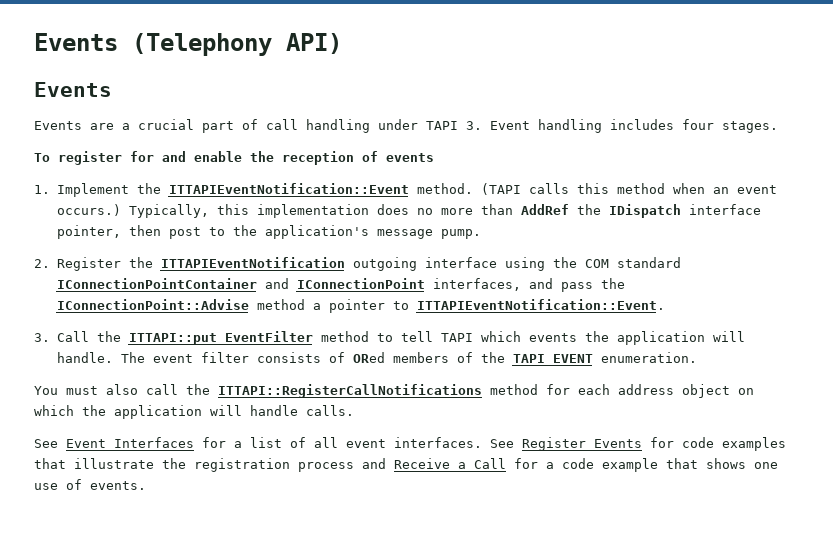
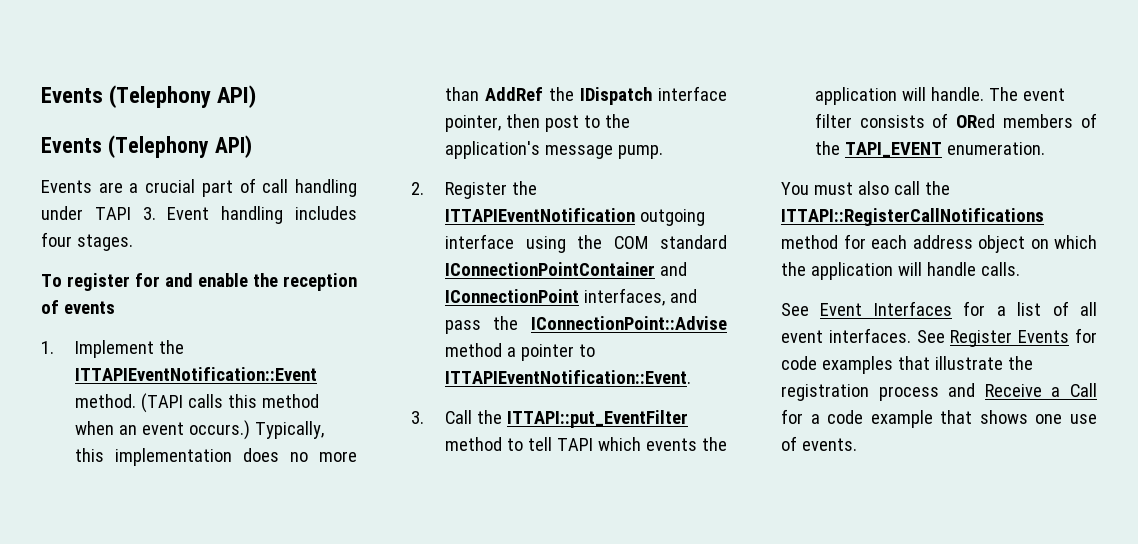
[34,33,342,56] [34,82,112,97] Events (Telephony API) // Events -> [41,85,257,108] [41,135,252,158] Events (Telephony API) // Events (Telephony API)

